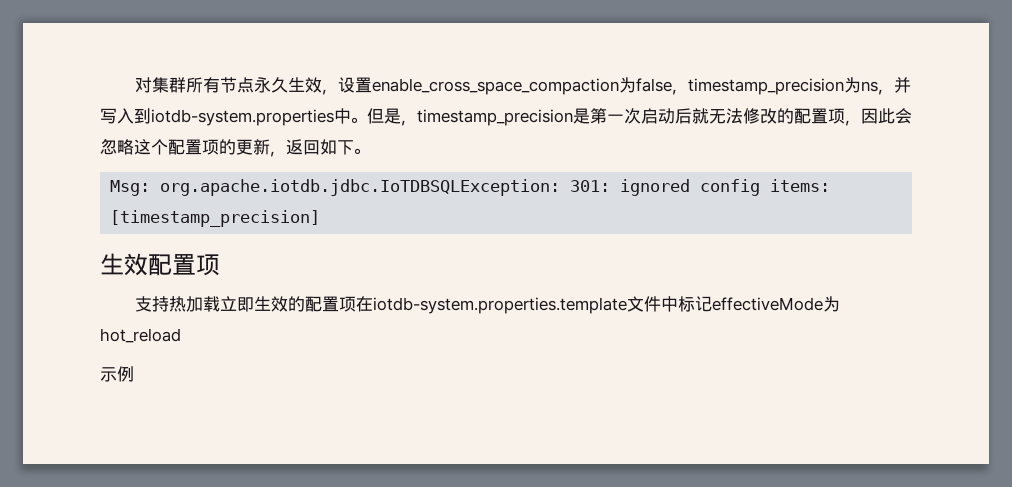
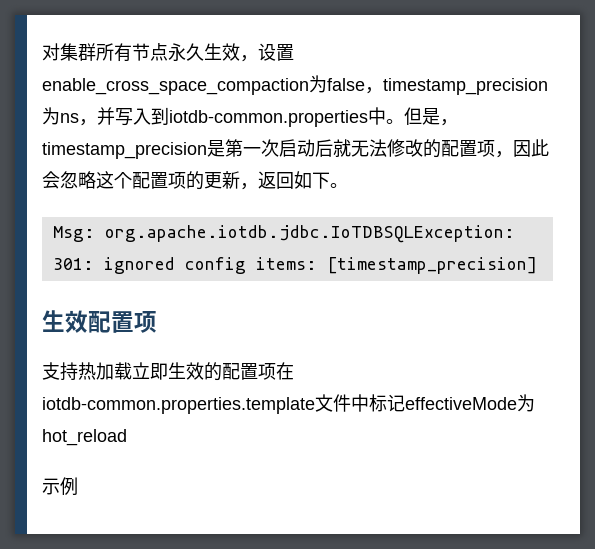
[151,109,334,126] iotdb-system.properties -> [169,110,368,127] iotdb-common.properties
[372,297,627,314] iotdb-system.properties.template -> [42,397,315,414] iotdb-common.properties.template

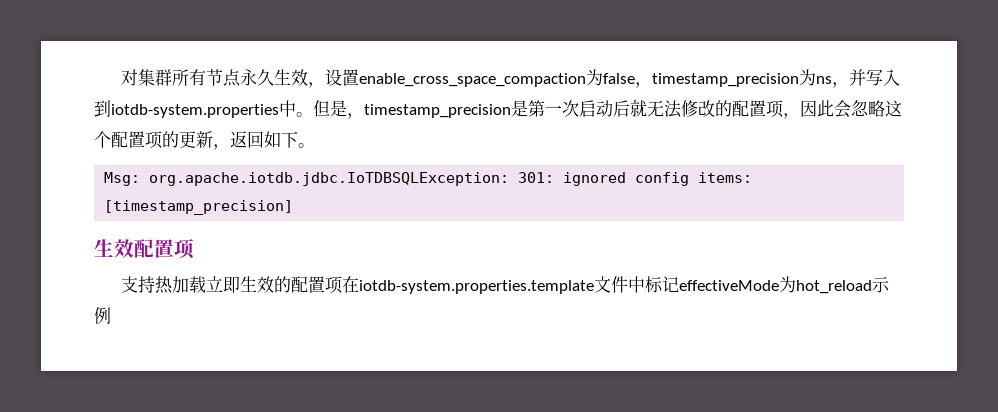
[169,110,368,127] iotdb-common.properties -> [111,104,279,118] iotdb-system.properties
[42,397,315,414] iotdb-common.properties.template -> [359,280,595,294] iotdb-system.properties.template
(127, 437) // -> (873, 287) none

